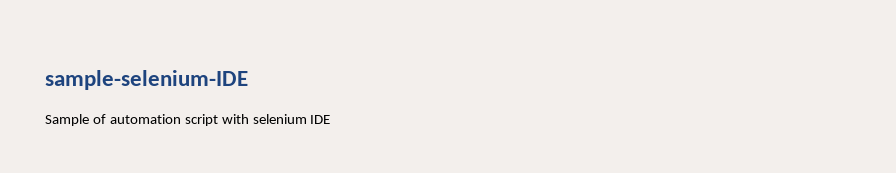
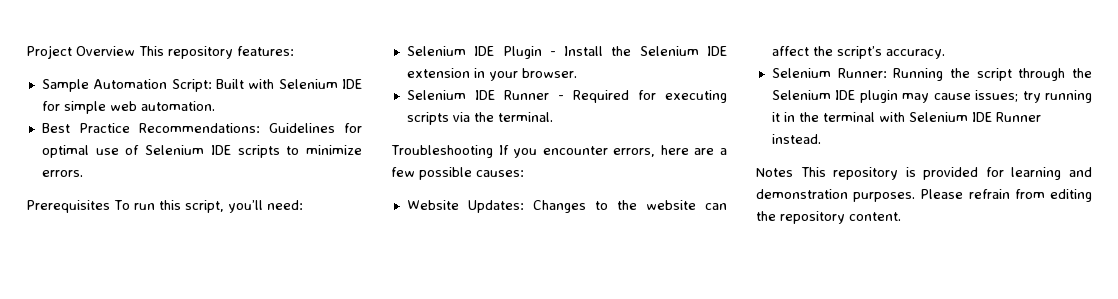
[45,70,248,90] [45,114,331,126] sample-selenium-IDE // Sample of automation script with selenium IDE -> [26,45,294,59] [41,79,362,92] [41,101,215,114] [41,123,362,133] [41,145,362,158] [41,170,83,177] [26,200,303,213] [406,46,727,59] [406,68,577,81] [406,90,727,103] [406,112,553,125] [391,145,727,158] [391,167,524,180] [406,200,727,213] [771,46,945,59] [771,68,1092,81] [771,90,1092,103] [771,112,1041,122] [771,134,821,144] [756,167,1092,180] [756,189,1092,202] [756,211,901,224] Project Overview This repository features: // Sample Automation Script: Built with Selenium IDE for simple web automation. // Best Practice Recommendations: Guidelines for optimal use of Selenium IDE scripts to minimize errors. // Prerequisites To run this script, you’ll need: // Selenium IDE Plugin - Install the Selenium IDE extension in your browser. // Selenium IDE Runner - Required for executing scripts via the terminal. // Troubleshooting If you encounter errors, here are a few possible causes: // Website Updates: Changes to the website can affect the script’s accuracy. // Selenium Runner: Running the script through the Selenium IDE plugin may cause issues; try running it in the terminal with Selenium IDE Runner instead. // Notes This repository is provided for learning and demonstration purposes. Please refrain from editing the repository content.

